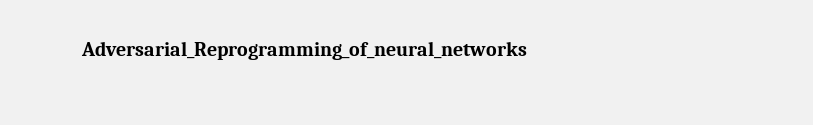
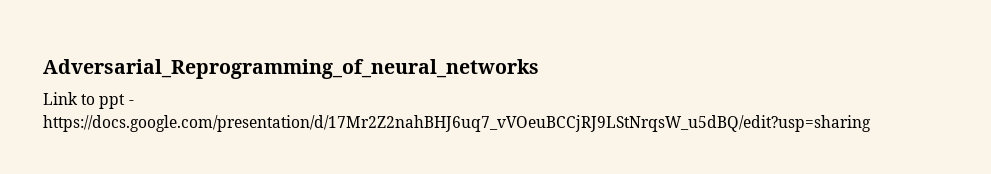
(527, 50) none -> [43,92,134,109] [43,115,871,132] // Link to ppt - https://docs.google.com/presentation/d/17Mr2Z2nahBHJ6uq7_vVOeuBCCjRJ9LStNrqsW_u5dBQ/edit?usp=sharing

